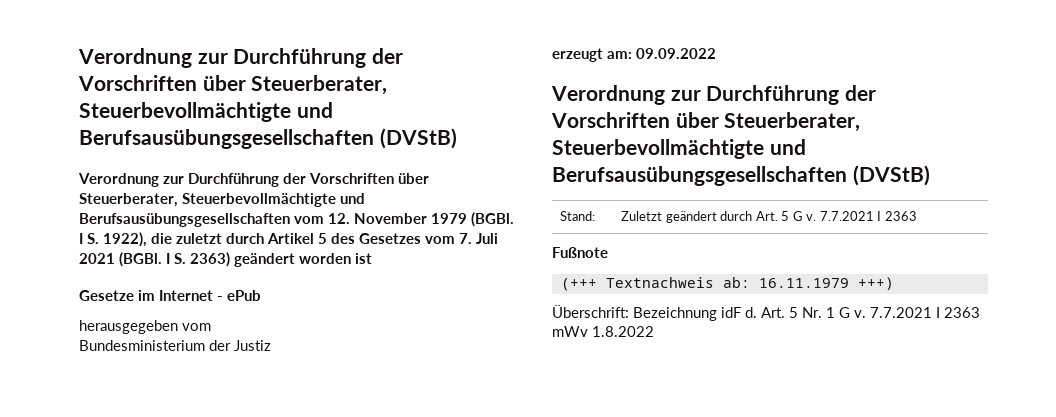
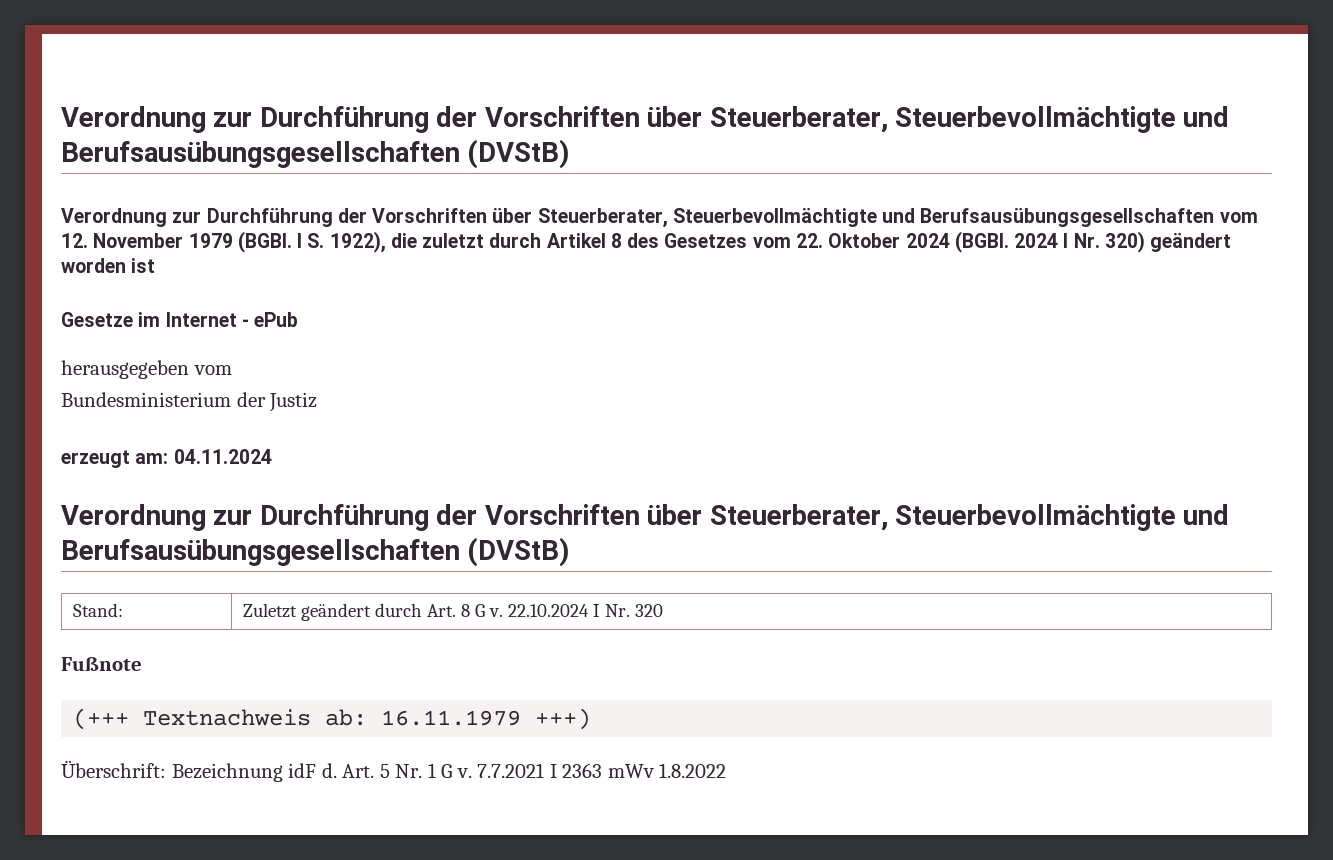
[318,233,327,244] 5 -> [610,233,622,248] 8
[459,233,498,244] [79,252,230,267] 7. Juli 2021 (BGBl. I S. 2363) -> [795,231,1145,253] 22. Oktober 2024 (BGBl. 2024 I Nr. 320)
[636,48,716,59] 09.09.2022 -> [173,449,272,464] 04.11.2024
[781,211,917,221] 5 G v. 7.7.2021 I 2363 -> [461,604,664,617] 8 G v. 22.10.2024 I Nr. 320

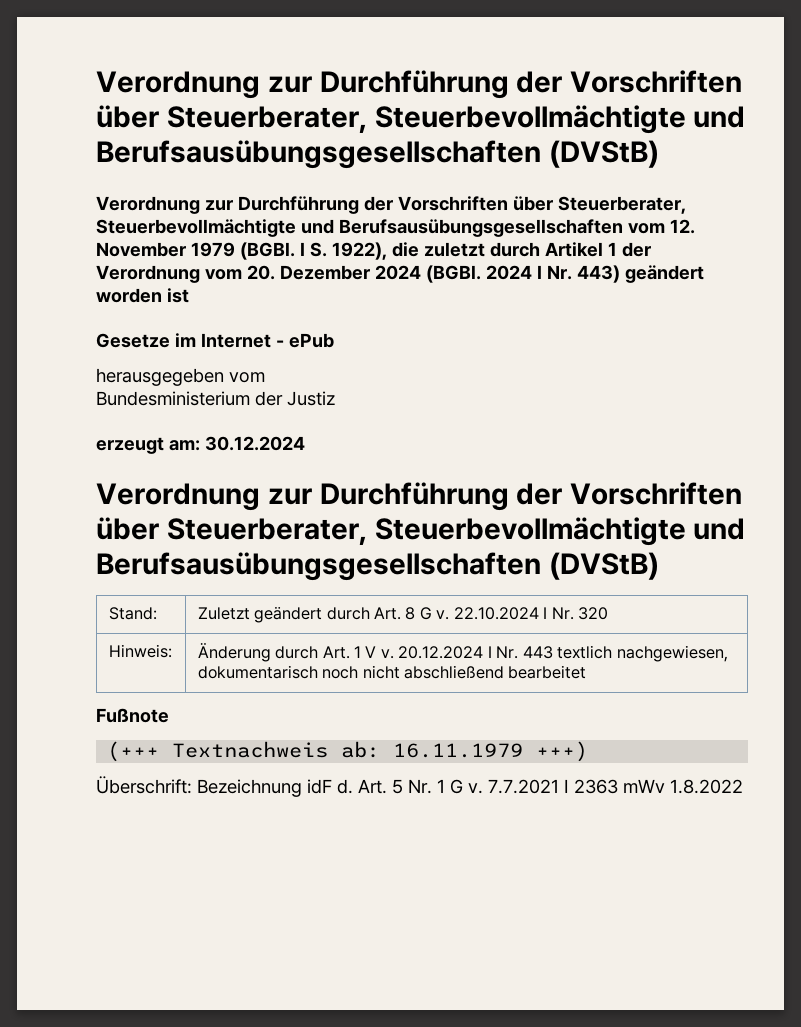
[610,233,901,248] 8 des Gesetzes vom 22. Oktober -> [607,242,651,257] [96,265,370,283] 1 der Verordnung vom 20. Dezember
[1104,231,1145,253] 320) -> [576,265,620,283] 443)
[173,449,272,464] 04.11.2024 -> [204,436,305,451] 30.12.2024
(664, 610) none -> [108,644,172,658] [197,643,728,662] [197,665,587,679] // Hinweis: | Änderung durch Art. 1 V v. 20.12.2024 I Nr. 443 textlich nachgewiesen, dokumentarisch noch nicht abschließend bearbeitet

